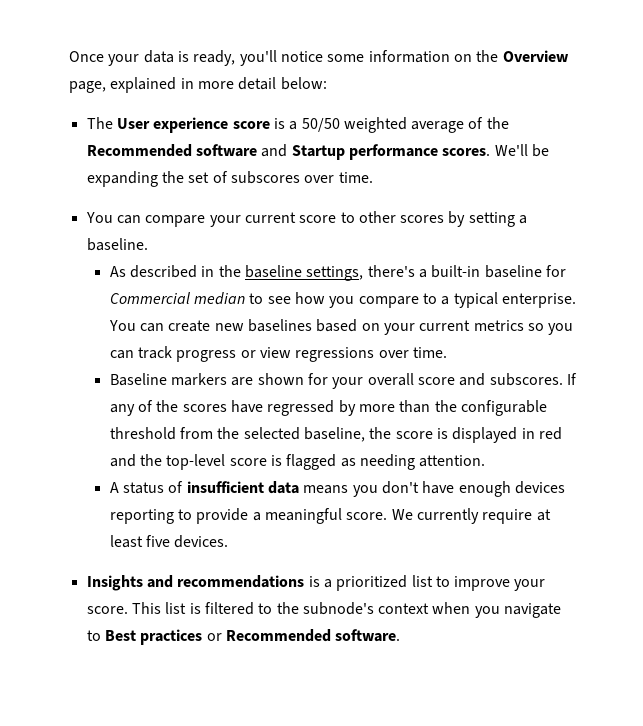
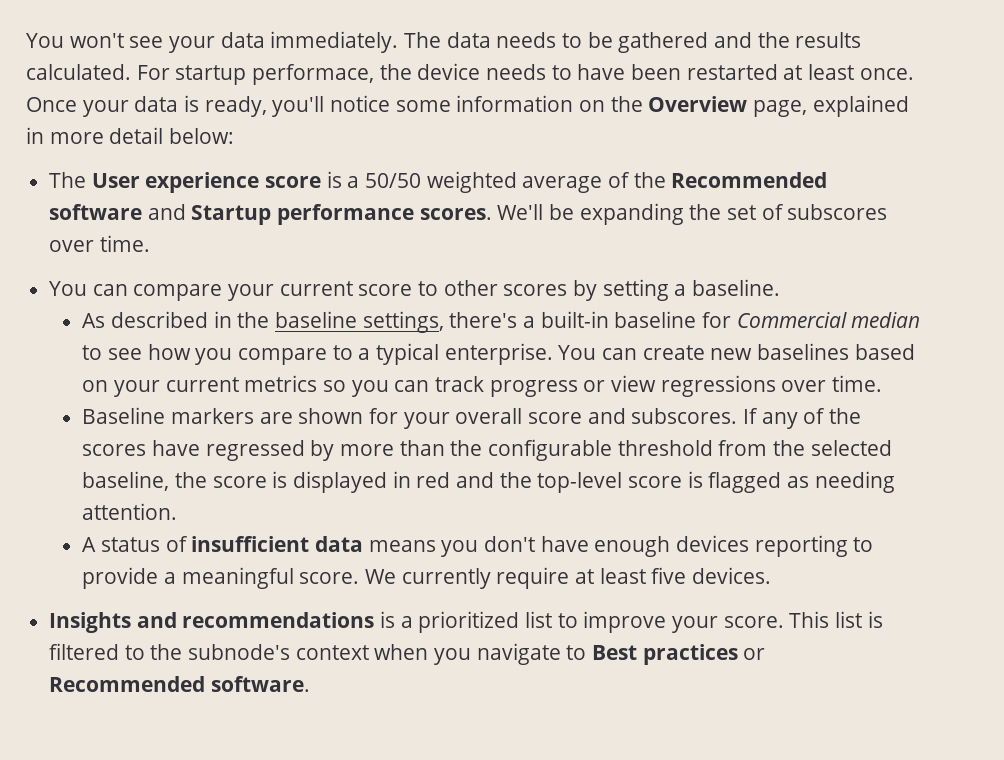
(69, 56) none -> [26,31,862,53] [26,63,914,85] You won't see your data immediately. The data needs to be gathered and the results calculated. For startup performace, the device needs to have been restarted at least once.

